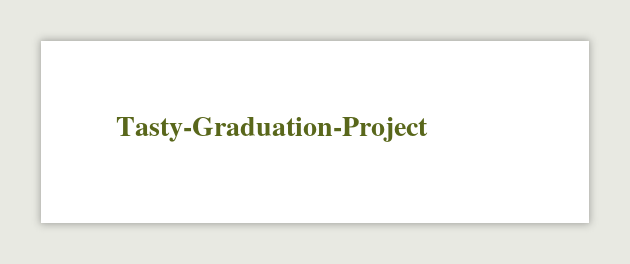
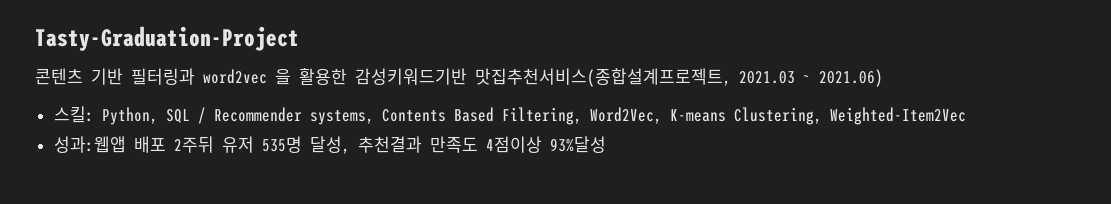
(428, 129) none -> [35,68,883,87] [53,106,966,125] [53,136,606,154] // 콘텐츠 기반 필터링과 word2vec 을 활용한 감성키워드기반 맛집추천서비스(종합설계프로젝트, 2021.03 ~ 2021.06) // 스킬: Python, SQL / Recommender systems, Contents Based Filtering, Word2Vec, K-means Clustering, Weighted-Item2Vec // 성과:웹앱 배포 2주뒤 유저 535명 달성, 추천결과 만족도 4점이상 93%달성

